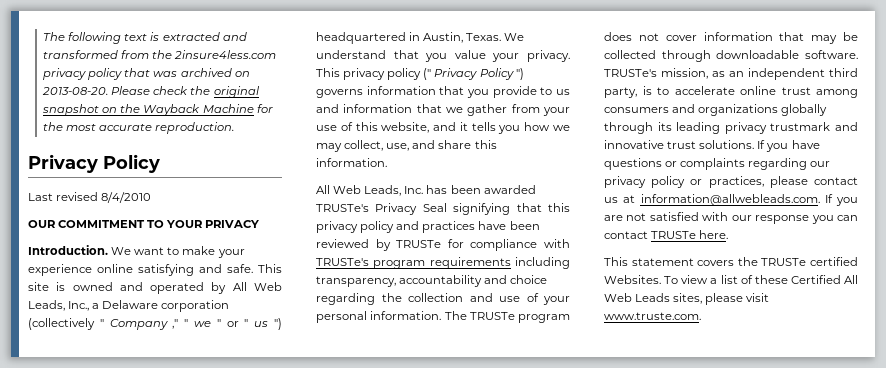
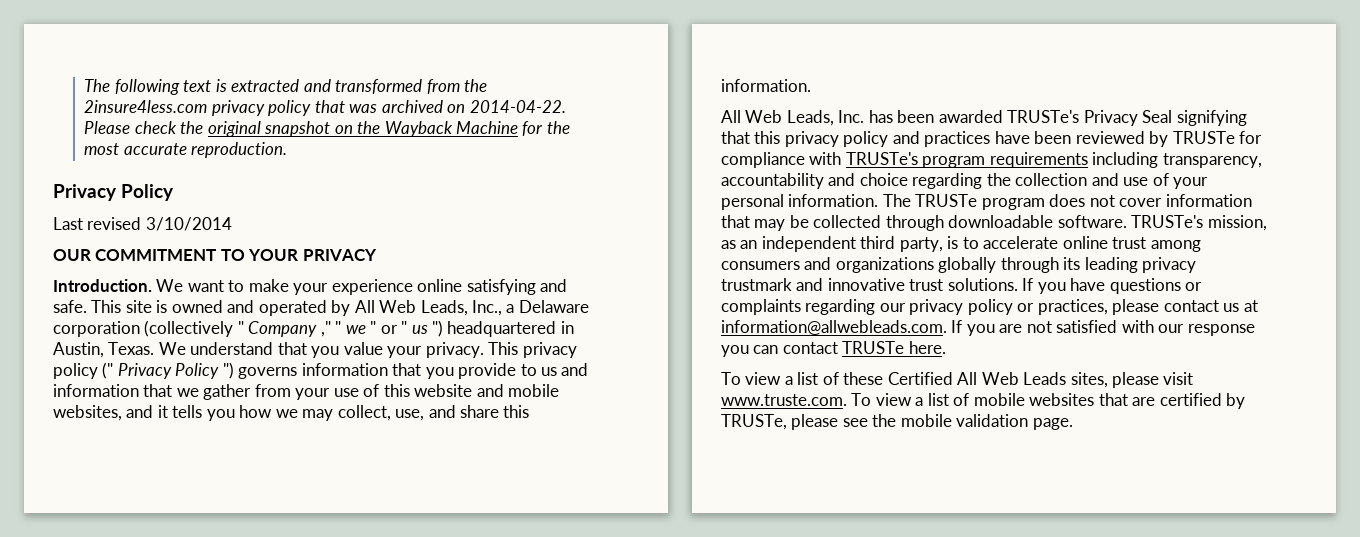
[42,87,109,95] 2013-08-20. -> [469,100,566,113] 2014-04-22.
[101,192,152,203] 8/4/2010 -> [145,217,232,231] 3/10/2014
[381,122,430,133] website, -> [414,384,560,397] [53,405,122,421] website and mobile websites,
[604,257,858,266] [604,275,661,284] This statement covers the TRUSTe certified Websites. -> (946, 347) none
(701, 316) none -> [851,393,1246,409] [721,414,1073,430] To view a list of mobile websites that are certified by TRUSTe, please see the mobile validation page.

